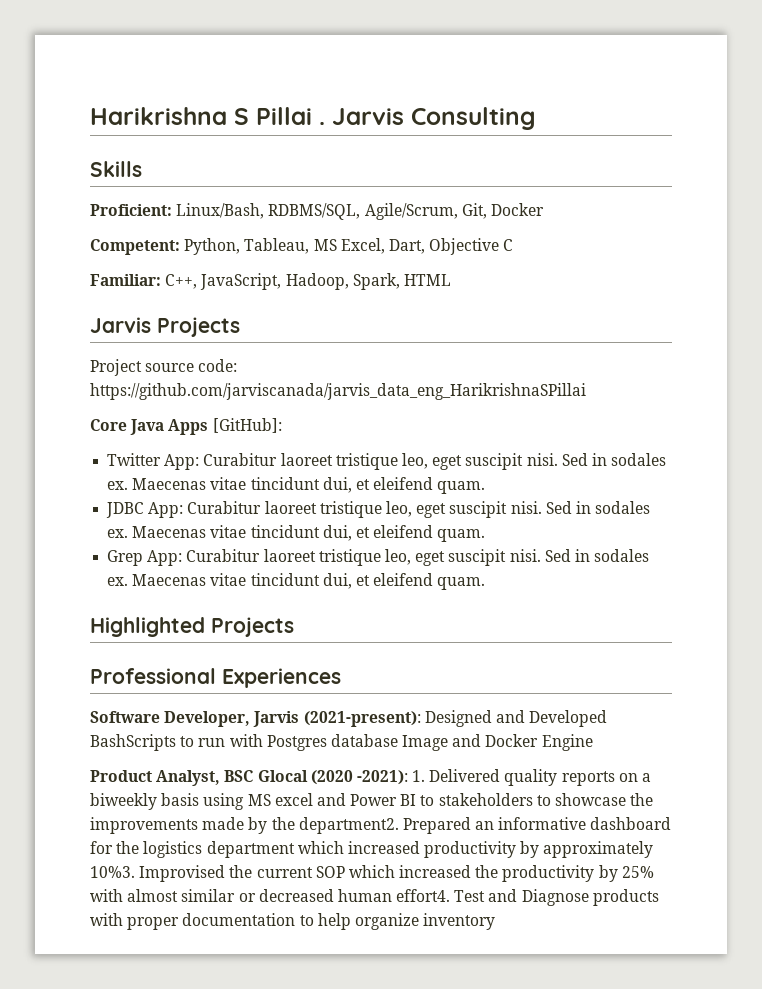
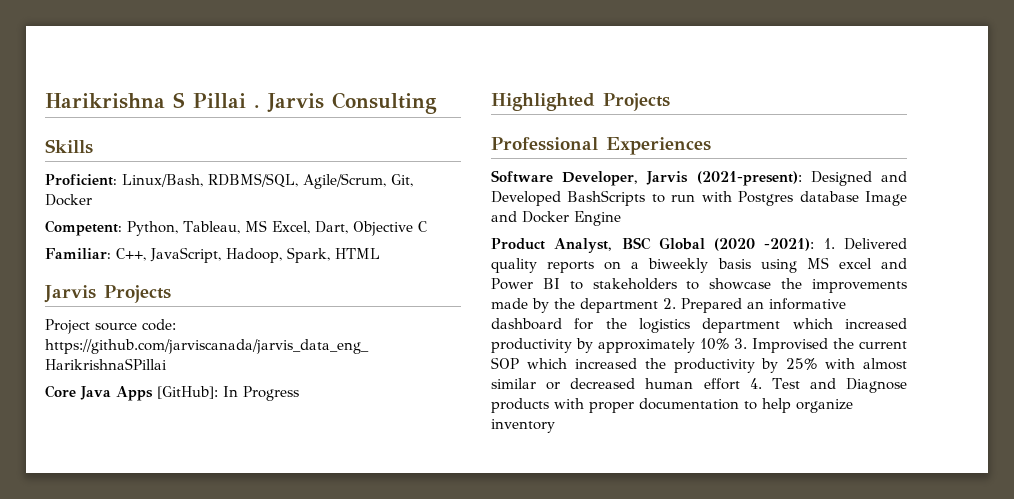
[107,453,667,470] [107,477,486,494] [106,501,651,518] [107,525,486,542] [107,549,650,566] [107,573,486,590] // Twitter App: Curabitur laoreet tristique leo, eget suscipit nisi. Sed in sodales ex. Maecenas vitae tincidunt dui, et eleifend quam. // JDBC App: Curabitur laoreet tristique leo, eget suscipit nisi. Sed in sodales ex. Maecenas vitae tincidunt dui, et eleifend quam. // Grep App: Curabitur laoreet tristique leo, eget suscipit nisi. Sed in sodales ex. Maecenas vitae tincidunt dui, et eleifend quam. -> [223,386,299,401] In Progress
[257,770,308,782] Glocal -> [658,237,705,250] Global
[298,817,399,834] department2. -> [580,298,676,313] department 2.
[90,866,135,878] 10%3. -> [700,338,747,350] 10% 3.
[396,889,451,902] effort4. -> [703,378,762,390] effort 4.

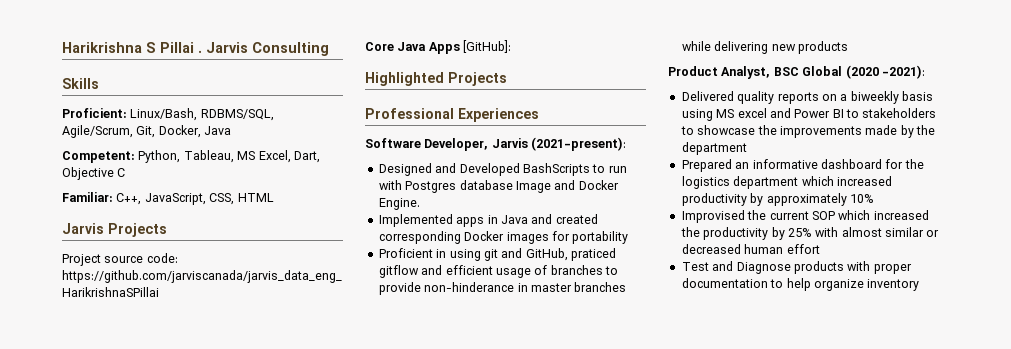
[45,194,92,206] Docker -> [158,125,232,138] Docker, Java
[226,247,330,263] Hadoop, Spark, -> [209,193,235,205] CSS,
[223,386,299,401] In Progress -> (512, 46) none
(802, 178) none -> (627, 144) //
[574,211,621,226] Engine -> [378,198,420,210] [378,214,598,227] [378,231,629,244] [378,248,616,261] [378,265,618,278] [378,282,627,295] [681,41,848,54] Engine. // Implemented apps in Java and created corresponding Docker images for portability // Proficient in using git and GitHub, praticed gitflow and efficient usage of branches to provide non-hinderance in master branches while delivering new products
[823,238,835,249] 1. -> (925, 72) //
[663,298,676,309] 2. -> (747, 148) //
[734,338,747,349] 3. -> (874, 198) //
[749,378,762,389] 4. -> (820, 249) //

